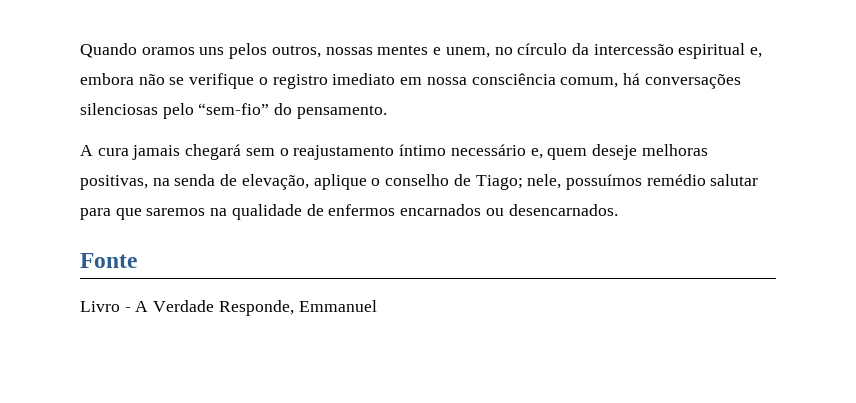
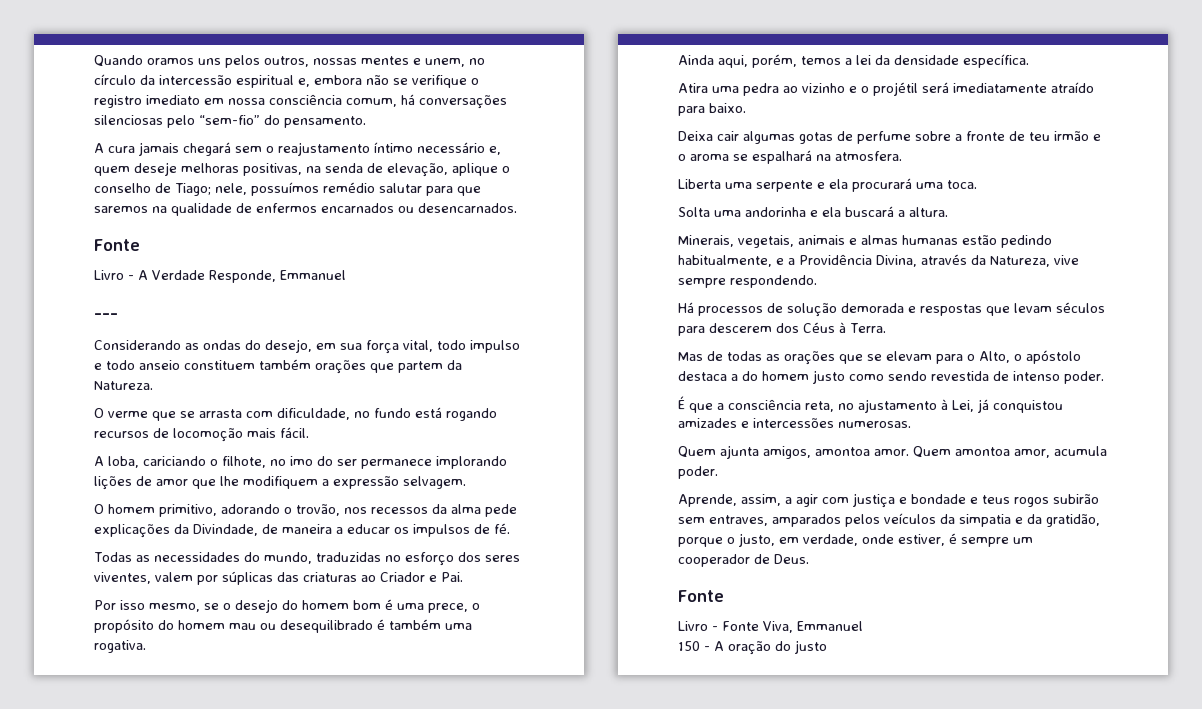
(377, 306) none -> [94,313,118,320] [94,339,520,354] [94,359,462,374] [94,381,153,390] [94,407,497,421] [94,427,309,442] [94,456,507,469] [94,476,466,490] [94,504,517,517] [94,523,510,538] [94,552,520,566] [94,571,463,585] [94,599,480,613] [94,619,472,633] [94,640,146,653] [678,54,1029,68] [678,82,1094,96] [678,103,746,116] [678,131,1101,144] [678,150,902,164] [678,178,977,192] [678,206,948,217] [678,235,1052,248] [678,254,1079,267] [678,275,817,288] [678,302,1105,317] [678,322,886,336] [678,350,1081,365] [678,370,1104,384] [678,396,1063,413] [678,418,911,428] [678,445,1107,459] [678,466,718,479] [678,493,1099,508] [678,513,1100,527] [678,533,1033,547] [678,554,809,567] [678,590,724,602] [678,621,863,633] [678,640,827,655] // --- // Considerando as ondas do desejo, em sua força vital, todo impulso e todo anseio constituem também orações que partem da Natureza. // O verme que se arrasta com dificuldade, no fundo está rogando recursos de locomoção mais fácil. // A loba, cariciando o filhote, no imo do ser permanece implorando lições de amor que lhe modifiquem a expressão selvagem. // O homem primitivo, adorando o trovão, nos recessos da alma pede explicações da Divindade, de maneira a educar os impulsos de fé. // Todas as necessidades do mundo, traduzidas no esforço dos seres viventes, valem por súplicas das criaturas ao Criador e Pai. // Por isso mesmo, se o desejo do homem bom é uma prece, o propósito do homem mau ou desequilibrado é também uma rogativa. // Ainda aqui, porém, temos a lei da densidade específica. // Atira uma pedra ao vizinho e o projétil será imediatamente atraído para baixo. // Deixa cair algumas gotas de perfume sobre a fronte de teu irmão e o aroma se espalhará na atmosfera. // Liberta uma serpente e ela procurará uma toca. // Solta uma andorinha e ela buscará a altura. // Minerais, vegetais, animais e almas humanas estão pedindo habitualmente, e a Providência Divina, através da Natureza, vive sempre respondendo. // Há processos de solução demorada e respostas que levam séculos para descerem dos Céus à Terra. // Mas de todas as orações que se elevam para o Alto, o apóstolo destaca a do homem justo como sendo revestida de intenso poder. // É que a consciência reta, no ajustamento à Lei, já conquistou amizades e intercessões numerosas. // Quem ajunta amigos, amontoa amor. Quem amontoa amor, acumula poder. // Aprende, assim, a agir com justiça e bondade e teus rogos subirão sem entraves, amparados pelos veículos da simpatia e da gratidão, porque o justo, em verdade, onde estiver, é sempre um cooperador de Deus. // Fonte // Livro - Fonte Viva, Emmanuel // 150 - A oração do justo

